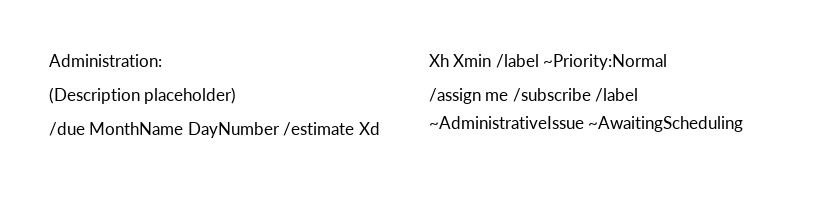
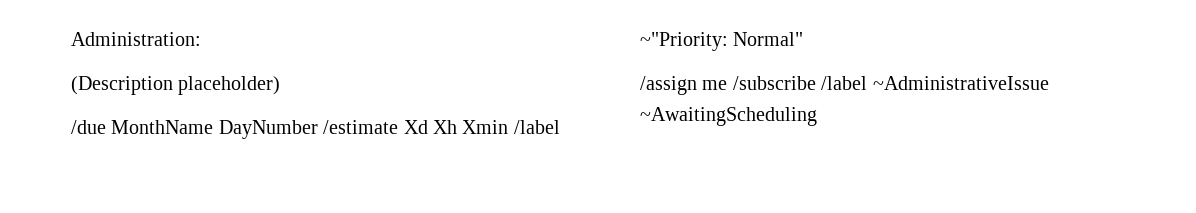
[543,54,668,70] ~Priority:Normal -> [640,32,804,51] ~"Priority: Normal"

